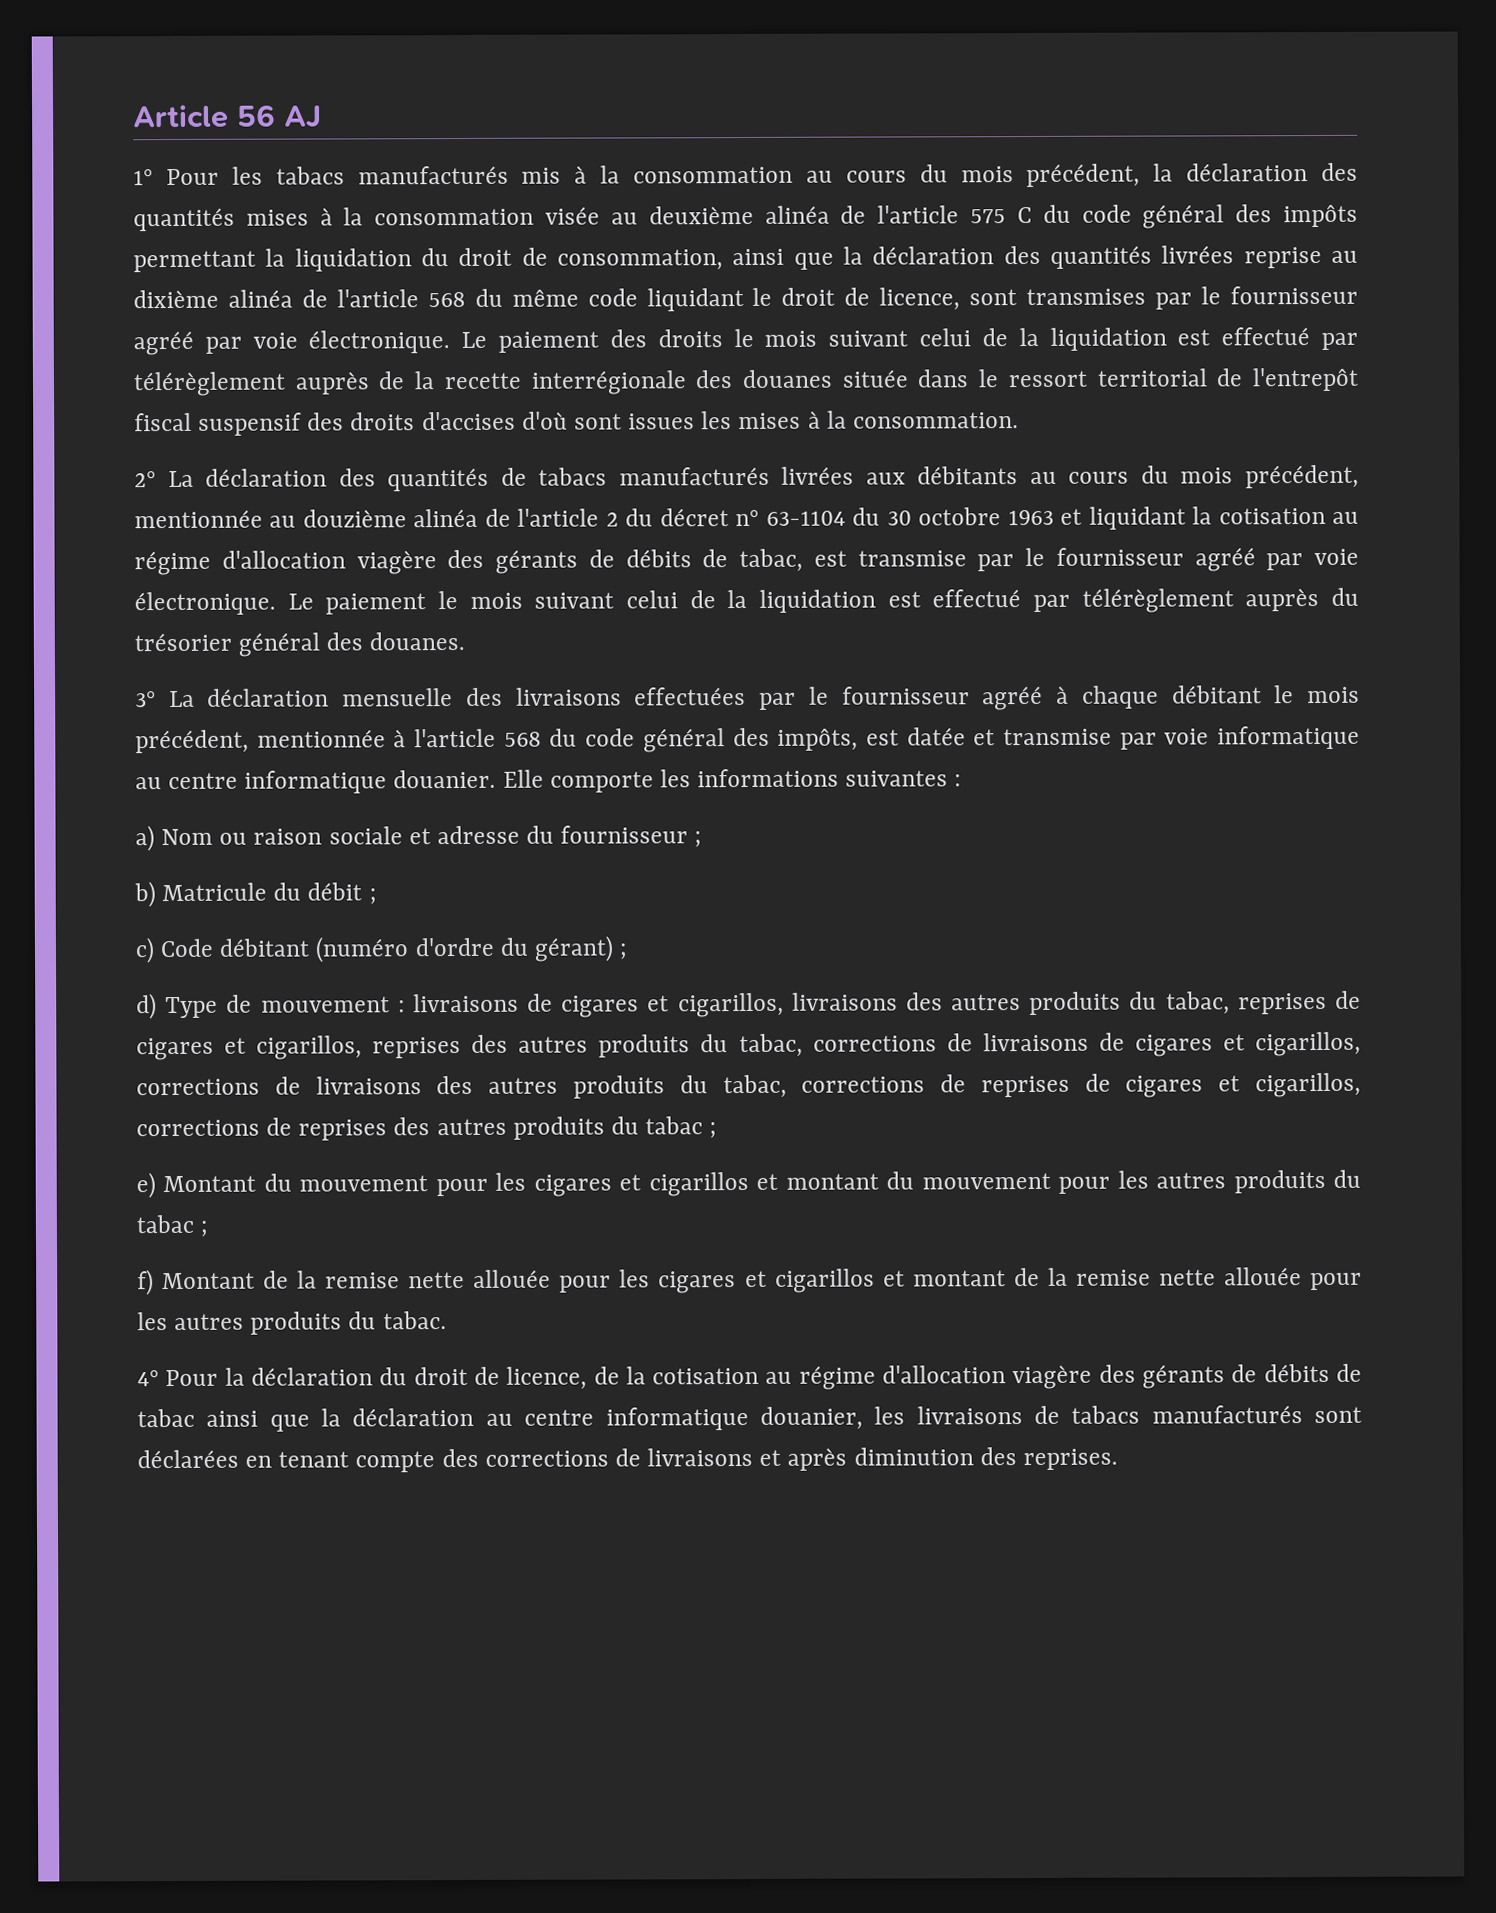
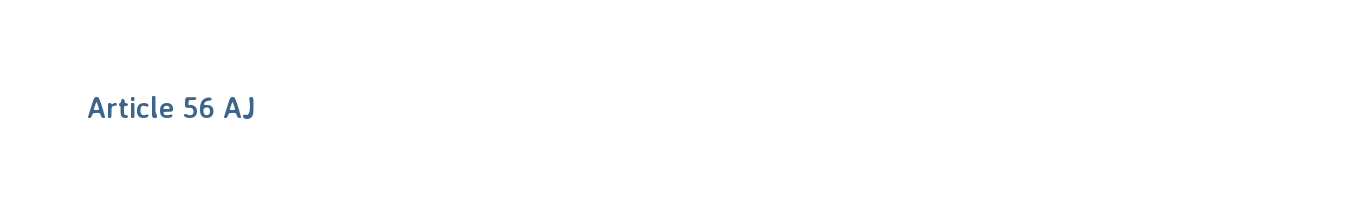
[133,162,1358,188] [133,203,1359,232] [133,245,1358,273] [133,285,1359,312] [133,327,1359,356] [133,367,1359,397] [134,410,1019,436] [134,464,1359,492] [134,506,1359,530] [134,547,1359,576] [134,587,1359,616] [134,631,466,657] [135,685,1361,711] [135,725,1360,754] [135,768,962,794] [135,825,703,852] [134,881,377,908] [135,935,629,964] [136,990,1361,1020] [136,1031,1361,1061] [136,1072,1361,1099] [136,1116,718,1141] [136,1169,1362,1199] [136,1214,209,1237] [137,1267,1363,1296] [137,1311,447,1335] [137,1363,1362,1390] [137,1405,1363,1432] [137,1447,1118,1473] // 1° Pour les tabacs manufacturés mis à la consommation au cours du mois précédent, la déclaration des quantités mises à la consommation visée au deuxième alinéa de l'article 575 C du code général des impôts permettant la liquidation du droit de consommation, ainsi que la déclaration des quantités livrées reprise au dixième alinéa de l'article 568 du même code liquidant le droit de licence, sont transmises par le fournisseur agréé par voie électronique. Le paiement des droits le mois suivant celui de la liquidation est effectué par télérèglement auprès de la recette interrégionale des douanes située dans le ressort territorial de l'entrepôt fiscal suspensif des droits d'accises d'où sont issues les mises à la consommation. // 2° La déclaration des quantités de tabacs manufacturés livrées aux débitants au cours du mois précédent, mentionnée au douzième alinéa de l'article 2 du décret n° 63-1104 du 30 octobre 1963 et liquidant la cotisation au régime d'allocation viagère des gérants de débits de tabac, est transmise par le fournisseur agréé par voie électronique. Le paiement le mois suivant celui de la liquidation est effectué par télérèglement auprès du trésorier général des douanes. // 3° La déclaration mensuelle des livraisons effectuées par le fournisseur agréé à chaque débitant le mois précédent, mentionnée à l'article 568 du code général des impôts, est datée et transmise par voie informatique au centre informatique douanier. Elle comporte les informations suivantes : // a) Nom ou raison sociale et adresse du fournisseur ; // b) Matricule du débit ; // c) Code débitant (numéro d'ordre du gérant) ; // d) Type de mouvement : livraisons de cigares et cigarillos, livraisons des autres produits du tabac, reprises de cigares et cigarillos, reprises des autres produits du tabac, corrections de livraisons de cigares et cigarillos, corrections de livraisons des autres produits du tabac, corrections de reprises de cigares et cigarillos, corrections de reprises des autres produits du tabac ; // e) Montant du mouvement pour les cigares et cigarillos et montant du mouvement pour les autres produits du tabac ; // f) Montant de la remise nette allouée pour les cigares et cigarillos et montant de la remise nette allouée pour les autres produits du tabac. // 4° Pour la déclaration du droit de licence, de la cotisation au régime d'allocation viagère des gérants de débits de tabac ainsi que la déclaration au centre informatique douanier, les livraisons de tabacs manufacturés sont déclarées en tenant compte des corrections de livraisons et après diminution des reprises. -> (256, 108) none

